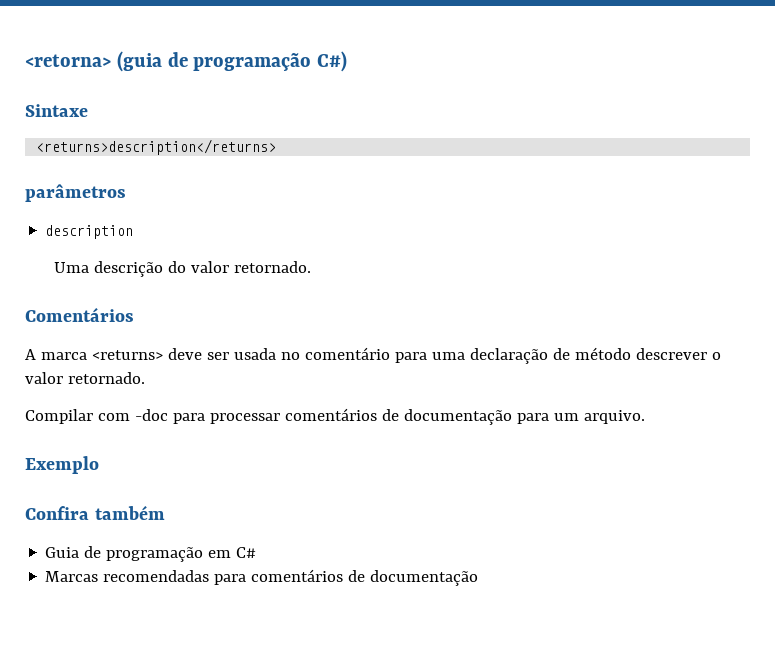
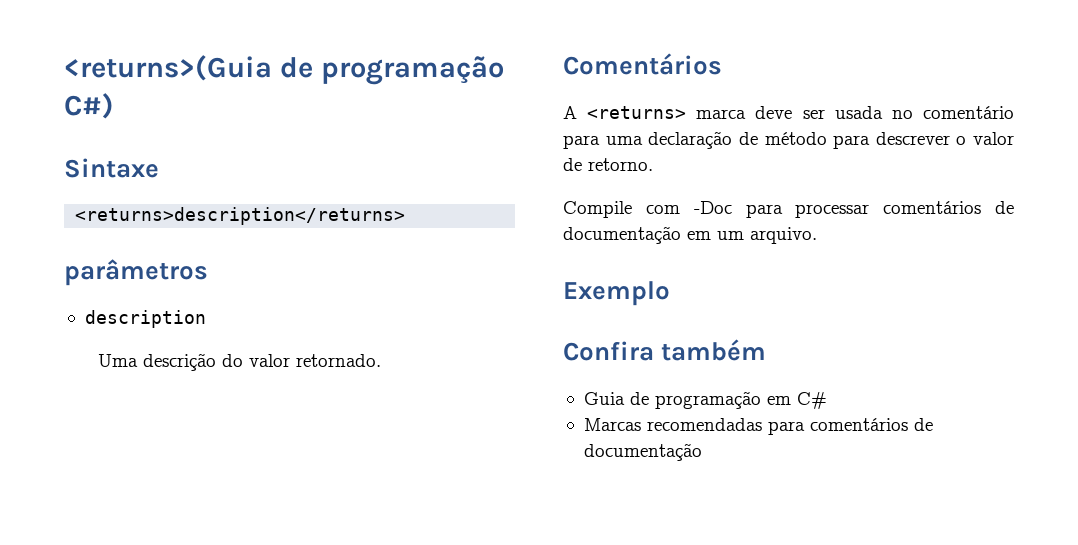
[25,51,162,72] <retorna> (guia -> [64,55,272,81] <returns>(Guia
[40,350,163,360] marca <returns> -> [587,106,747,119] <returns> marca
(631, 353) none -> [833,135,871,149] para
[67,372,145,384] [25,409,168,424] retornado. // Compilar com -doc -> [563,158,653,171] [563,201,732,218] de retorno. // Compile com -Doc
[516,413,549,424] para -> [687,231,711,240] em

